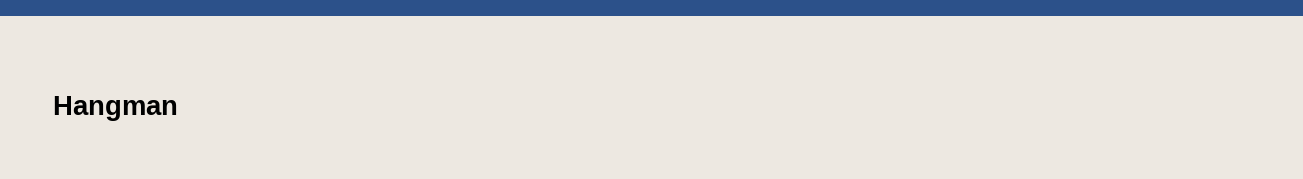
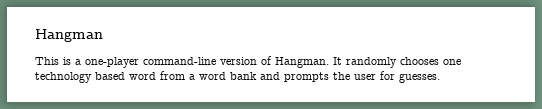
(178, 108) none -> [35,56,461,68] [35,71,440,83] // This is a one-player command-line version of Hangman. It randomly chooses one technology based word from a word bank and prompts the user for guesses.

